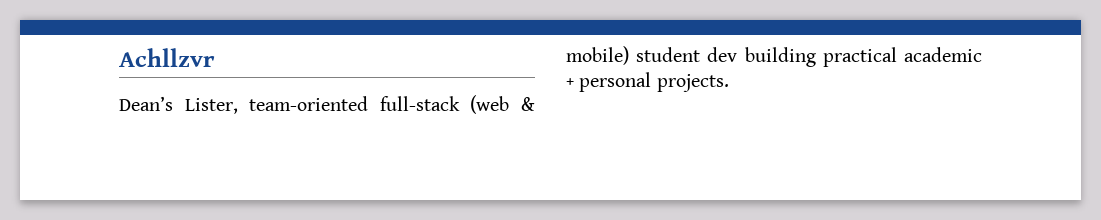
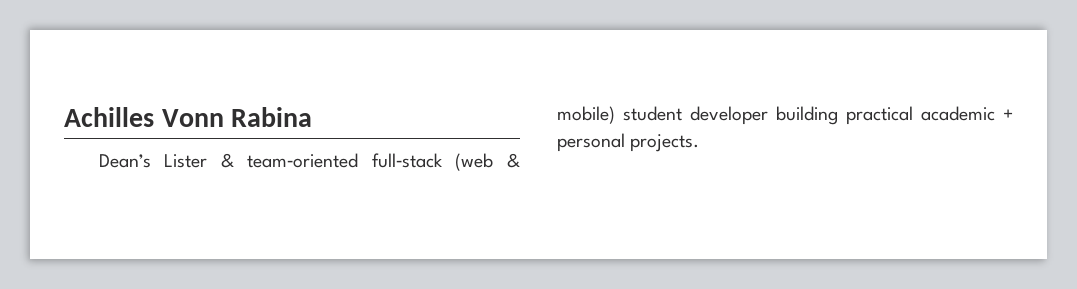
[119,48,215,67] Achllzvr -> [64,107,313,127] Achilles Vonn Rabina
[184,98,238,114] Lister, -> [164,153,234,168] Lister &
[707,47,738,62] dev -> [690,106,768,125] developer

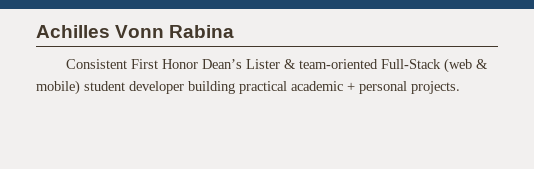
(313, 117) none -> [66,59,199,69] Consistent First Honor
[371,153,443,168] full‑stack -> [381,59,442,69] Full‑Stack

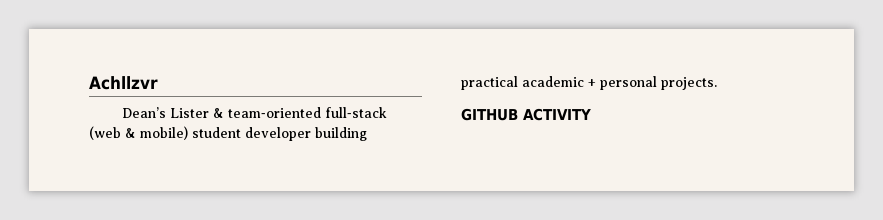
[36,25,235,38] [66,59,199,69] Achilles Vonn Rabina // Consistent First Honor -> [89,76,158,90] Achllzvr //
[381,59,442,69] Full‑Stack -> [325,107,388,118] full‑stack
(460, 87) none -> [461,108,591,121] // GITHUB ACTIVITY

